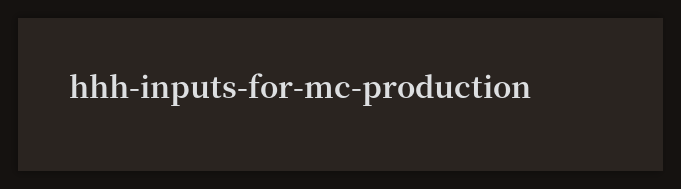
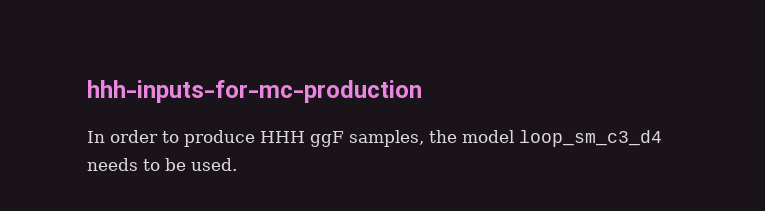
(531, 89) none -> [87,130,662,147] [87,158,237,171] // In order to produce HHH ggF samples, the model loop_sm_c3_d4 needs to be used.

